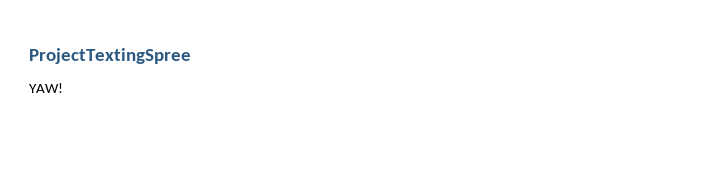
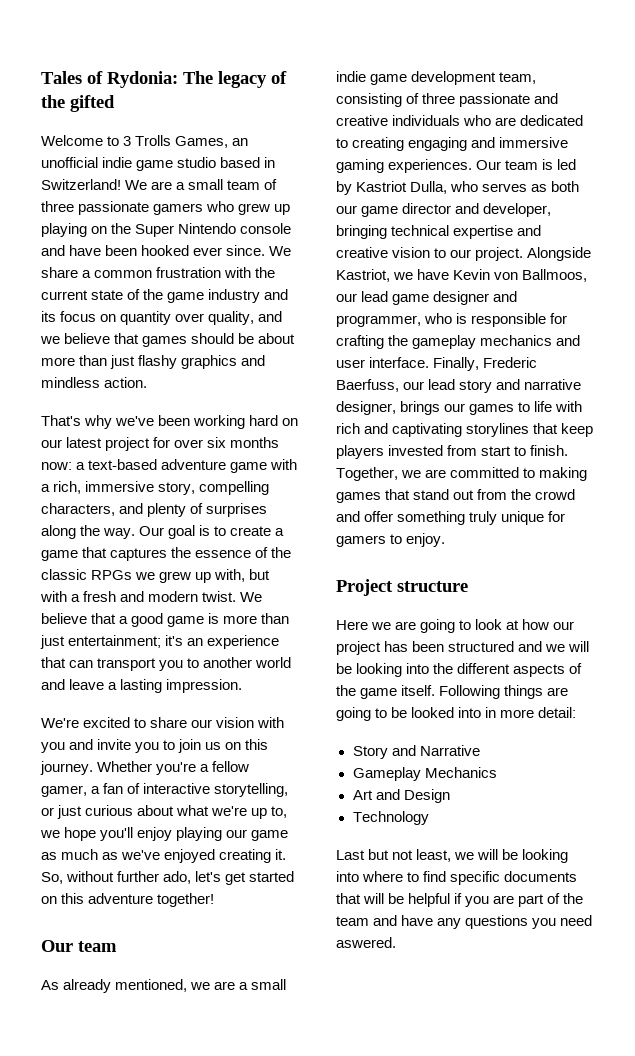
[29,48,191,64] [29,83,63,93] ProjectTextingSpree // YAW! -> [41,71,287,88] [41,95,115,112] [41,135,249,148] [41,157,276,171] [41,179,278,190] [41,201,291,215] [41,223,292,237] [41,245,292,256] [41,267,276,278] [41,289,289,303] [41,311,283,325] [40,333,296,347] [41,355,266,369] [41,377,148,388] [41,415,299,429] [41,437,280,451] [41,459,298,473] [41,481,270,495] [41,503,268,517] [41,525,285,539] [41,547,292,561] [41,569,271,583] [40,591,263,602] [41,613,290,627] [40,635,280,649] [41,657,292,671] [41,679,243,693] [41,717,285,728] [41,739,269,753] [40,761,250,775] [41,783,289,797] [41,805,288,819] [40,827,289,841] [41,849,287,863] [41,871,295,885] [41,893,215,907] [41,940,117,952] [41,979,287,993] [336,71,537,85] [336,93,559,107] [336,115,584,126] [336,137,569,151] [336,159,577,173] [336,181,580,195] [336,203,552,217] [336,225,542,239] [336,247,592,261] [336,269,588,282] [336,291,518,305] [336,313,568,327] [336,335,581,349] [336,357,538,371] [336,379,582,393] [336,401,583,415] [336,423,594,437] [336,445,569,459] [336,467,588,481] [336,489,576,503] [336,511,566,525] [336,533,446,547] [336,579,468,596] [336,619,575,633] [336,641,590,655] [336,663,583,677] [336,685,569,699] [336,707,577,721] [352,745,480,759] [352,767,497,781] [352,789,450,803] [352,811,429,825] [336,849,569,863] [336,871,578,885] [336,893,584,907] [336,915,593,929] [336,937,396,948] Tales of Rydonia: The legacy of the gifted // Welcome to 3 Trolls Games, an unofficial indie game studio based in Switzerland! We are a small team of three passionate gamers who grew up playing on the Super Nintendo console and have been hooked ever since. We share a common frustration with the current state of the game industry and its focus on quantity over quality, and we believe that games should be about more than just flashy graphics and mindless action. // That's why we've been working hard on our latest project for over six months now: a text-based adventure game with a rich, immersive story, compelling characters, and plenty of surprises along the way. Our goal is to create a game that captures the essence of the classic RPGs we grew up with, but with a fresh and modern twist. We believe that a good game is more than just entertainment; it's an experience that can transport you to another world and leave a lasting impression. // We're excited to share our vision with you and invite you to join us on this journey. Whether you're a fellow gamer, a fan of interactive storytelling, or just curious about what we're up to, we hope you'll enjoy playing our game as much as we've enjoyed creating it. So, without further ado, let's get started on this adventure together! // Our team // As already mentioned, we are a small indie game development team, consisting of three passionate and creative individuals who are dedicated to creating engaging and immersive gaming experiences. Our team is led by Kastriot Dulla, who serves as both our game director and developer, bringing technical expertise and creative vision to our project. Alongside Kastriot, we have Kevin von Ballmoos, our lead game designer and programmer, who is responsible for crafting the gameplay mechanics and user interface. Finally, Frederic Baerfuss, our lead story and narrative designer, brings our games to life with rich and captivating storylines that keep players invested from start to finish. Together, we are committed to making games that stand out from the crowd and offer something truly unique for gamers to enjoy. // Project structure // Here we are going to look at how our project has been structured and we will be looking into the different aspects of the game itself. Following things are going to be looked into in more detail: // Story and Narrative // Gameplay Mechanics // Art and Design // Technology // Last but not least, we will be looking into where to find specific documents that will be helpful if you are part of the team and have any questions you need aswered.

